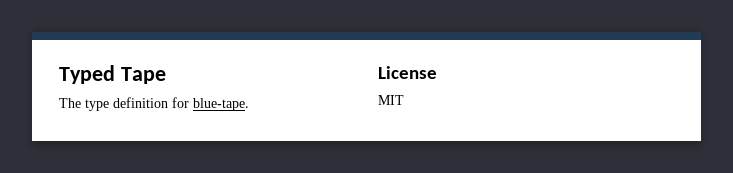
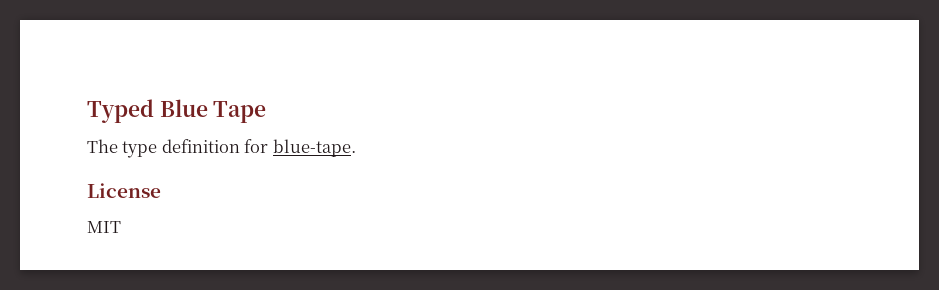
(115, 74) none -> [159,99,208,117] Blue

